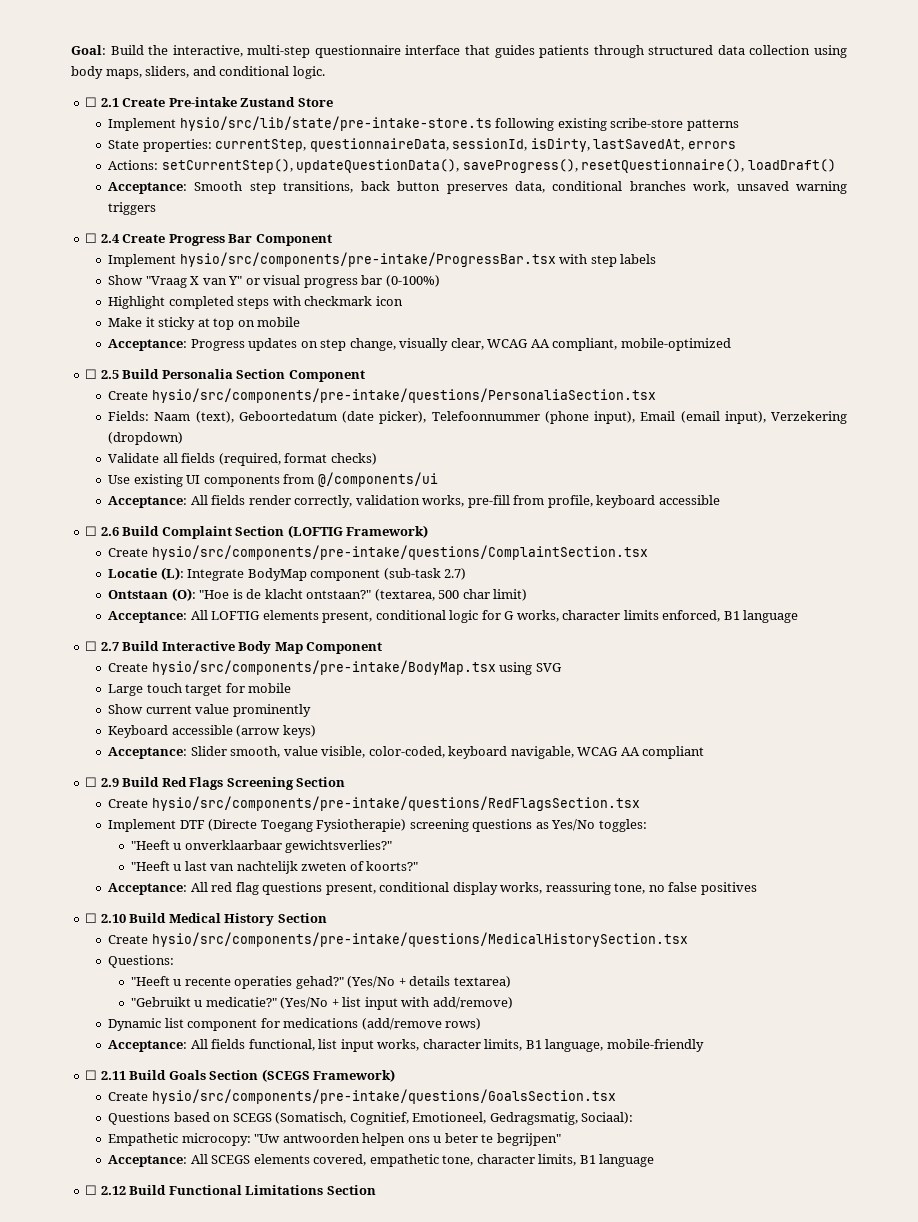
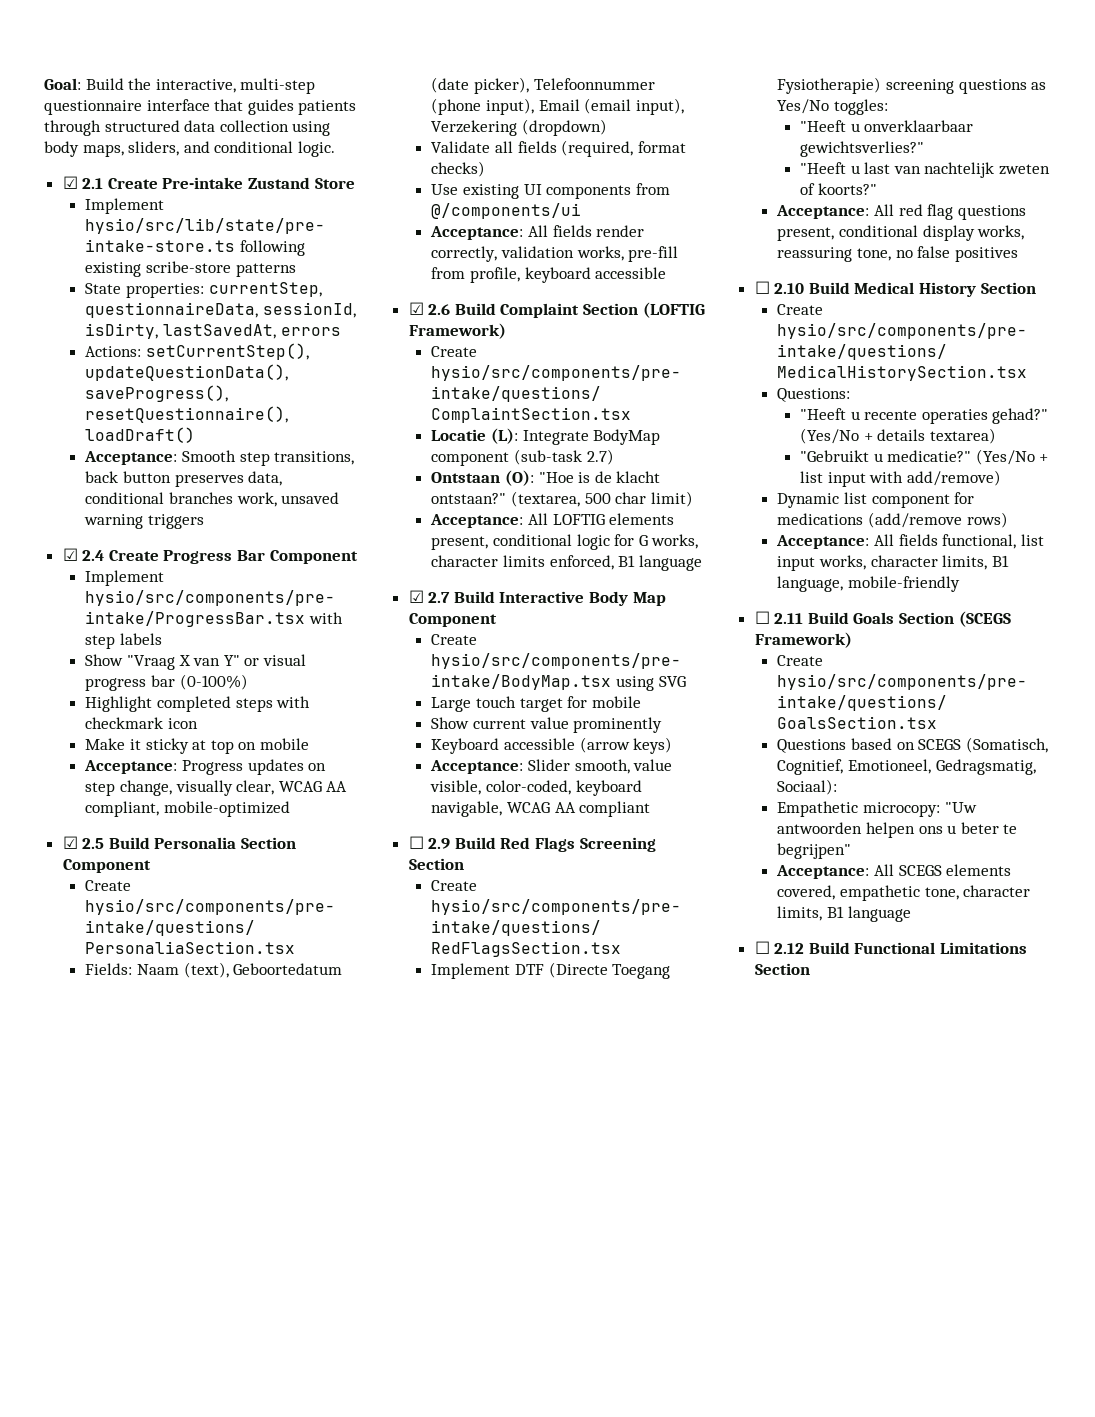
[85,97,98,107] ☐ -> [62,176,78,189] ☑
[85,233,98,243] ☐ -> [62,548,78,561] ☑
[85,369,98,379] ☐ -> [62,836,78,849] ☑
[85,526,98,536] ☐ -> [408,302,424,315] ☑
[85,641,98,651] ☐ -> [408,590,424,603] ☑

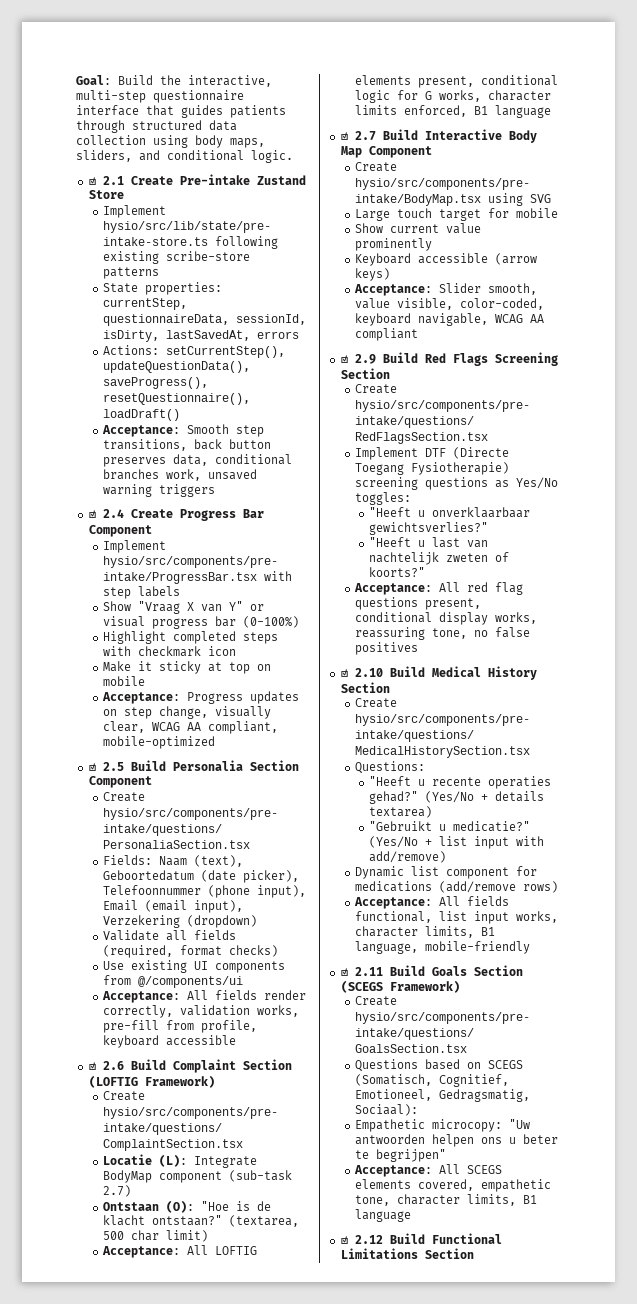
[408,836,424,849] ☐ -> [340,355,348,363] ☑
[754,281,770,294] ☐ -> [340,669,348,677] ☑
[754,611,770,624] ☐ -> [340,968,348,976] ☑
[754,941,770,954] ☐ -> [340,1236,348,1244] ☑

